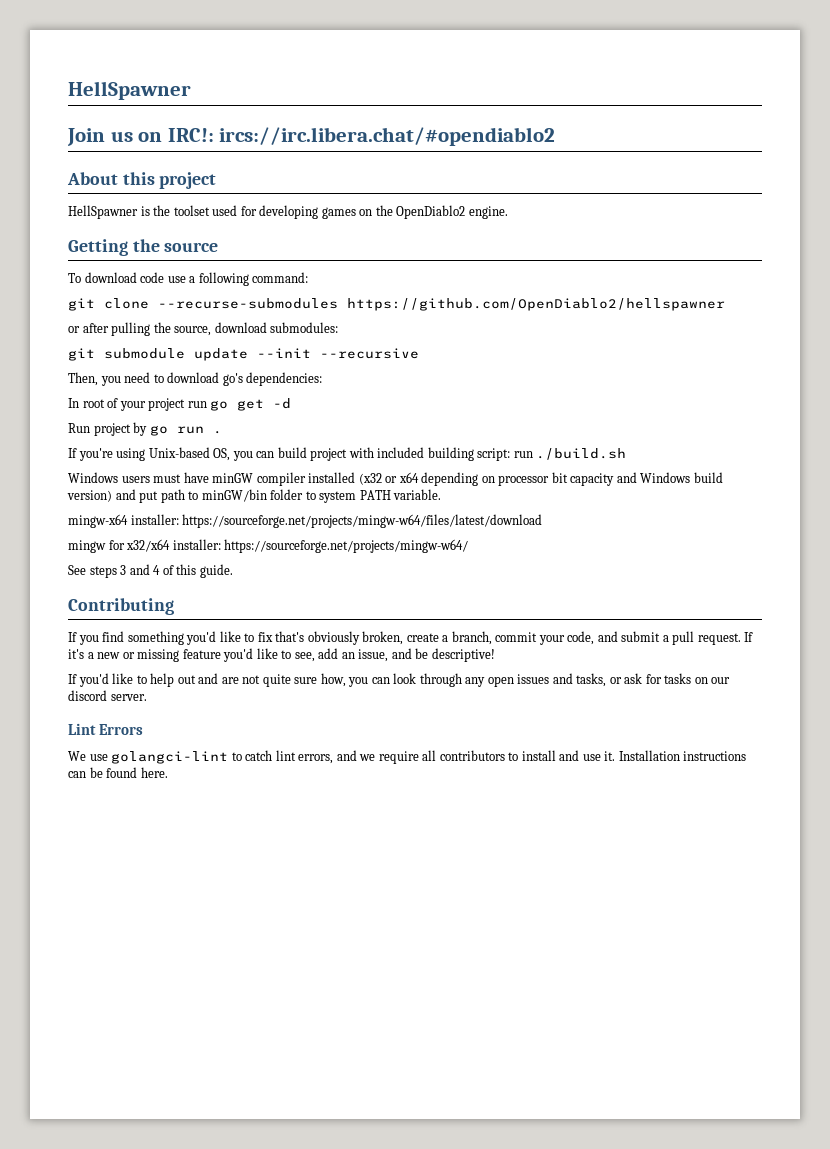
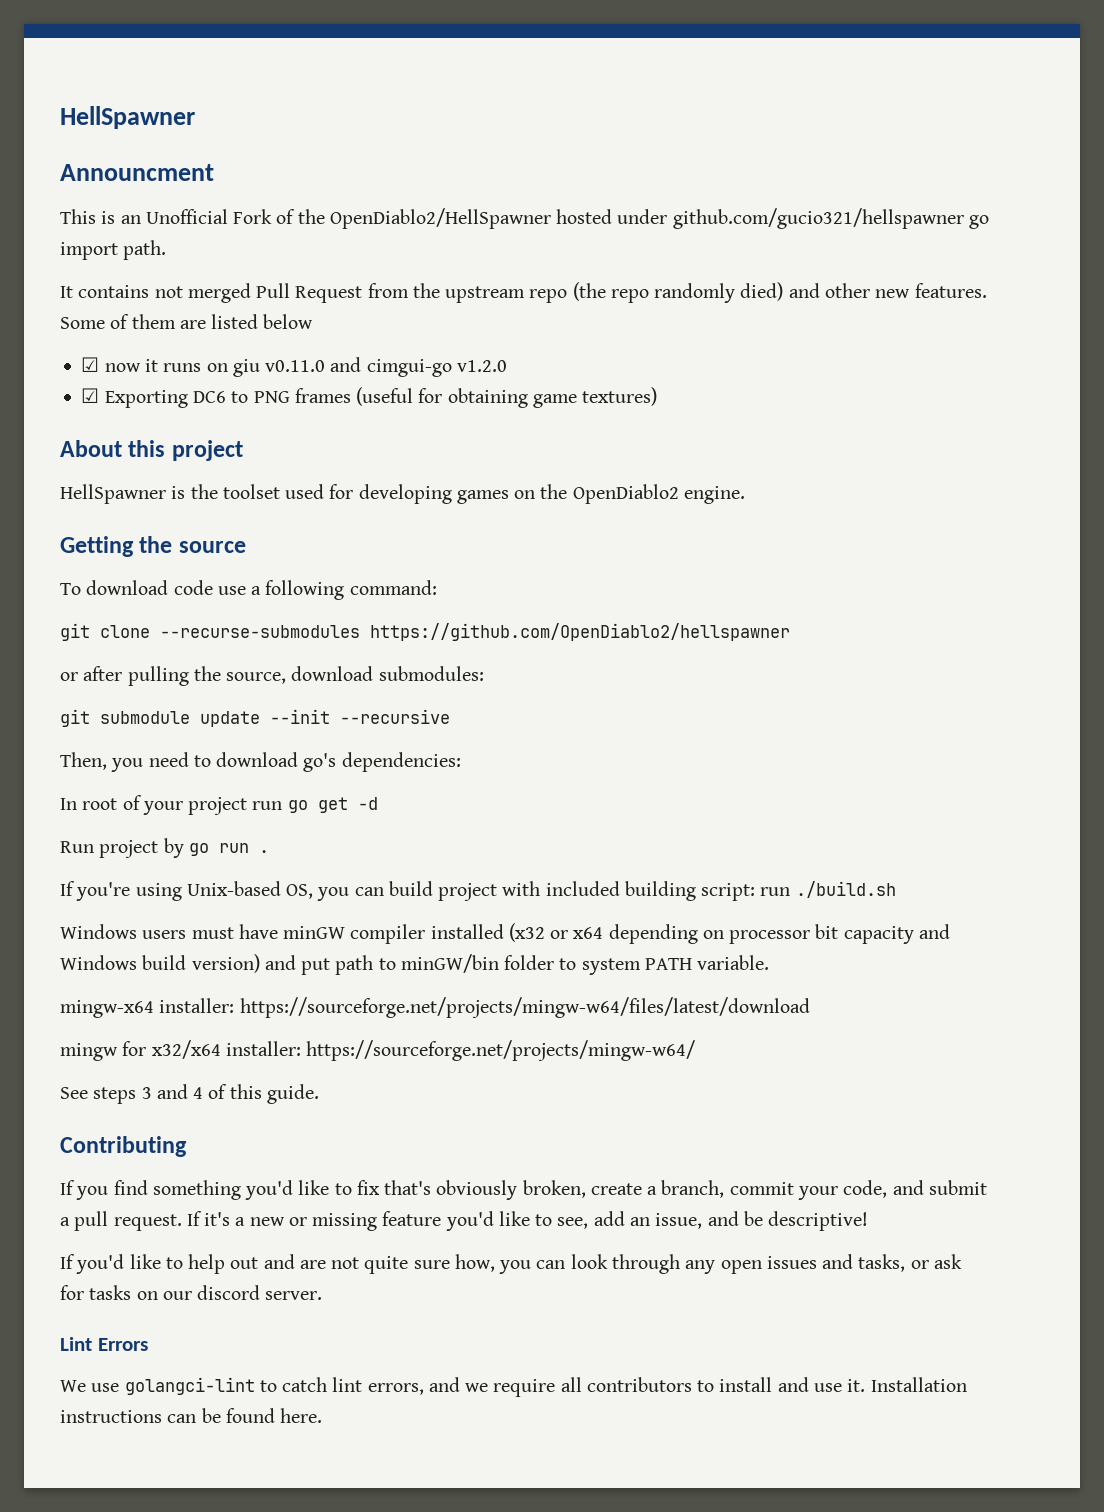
[67,127,556,146] Join us on IRC!: ircs://irc.libera.chat/#opendiablo2 -> [60,164,214,181] [60,208,989,229] [60,240,167,260] [60,282,987,303] [60,314,314,329] [81,357,507,377] [81,387,658,408] Announcment // This is an Unofficial Fork of the OpenDiablo2/HellSpawner hosted under github.com/gucio321/hellspawner go import path. // It contains not merged Pull Request from the upstream repo (the repo randomly died) and other new features. Some of them are listed below // ☑ now it runs on giu v0.11.0 and cimgui-go v1.2.0 // ☑ Exporting DC6 to PNG frames (useful for obtaining game textures)

